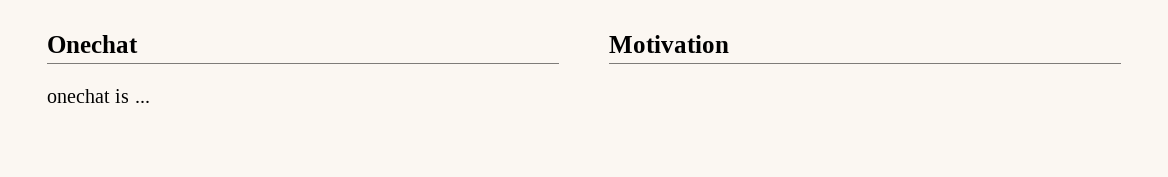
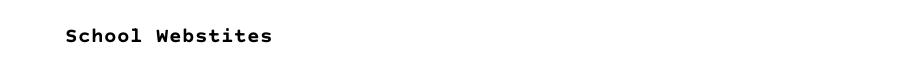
[47,35,138,53] [47,89,150,103] [609,35,729,53] Onechat // onechat is ... // Motivation -> [65,28,273,43] School Webstites

